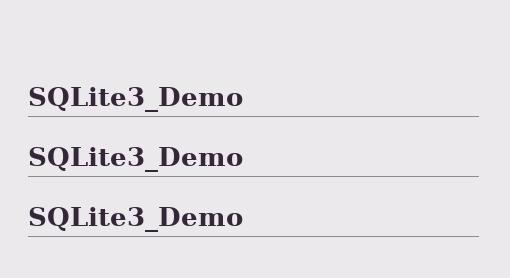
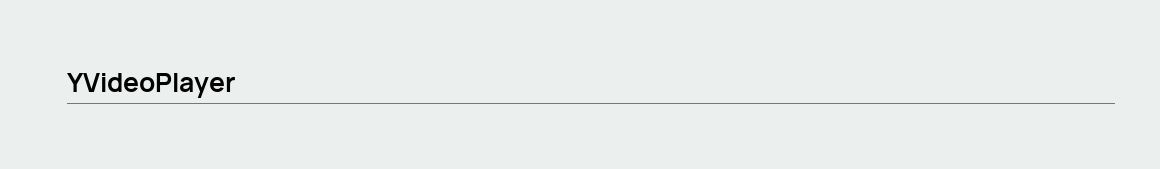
[28,87,243,112] [28,147,243,172] [28,207,243,232] SQLite3_Demo // SQLite3_Demo // SQLite3_Demo -> [67,73,236,98] YVideoPlayer

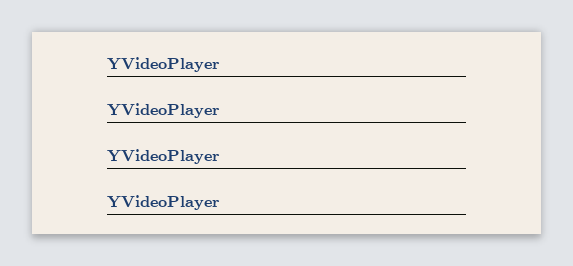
[67,73,236,98] YVideoPlayer -> [107,57,220,72] [107,103,220,118] [107,149,220,164] [107,195,220,210] YVideoPlayer // YVideoPlayer // YVideoPlayer // YVideoPlayer

